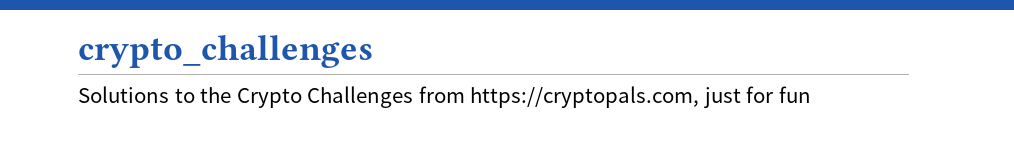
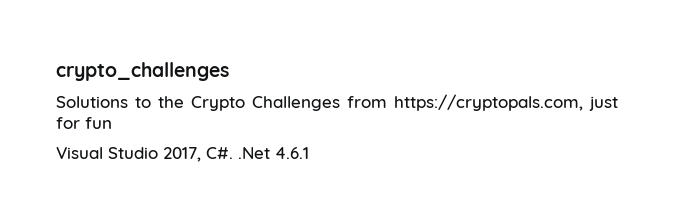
(811, 94) none -> [56,147,309,162] // Visual Studio 2017, C#. .Net 4.6.1

